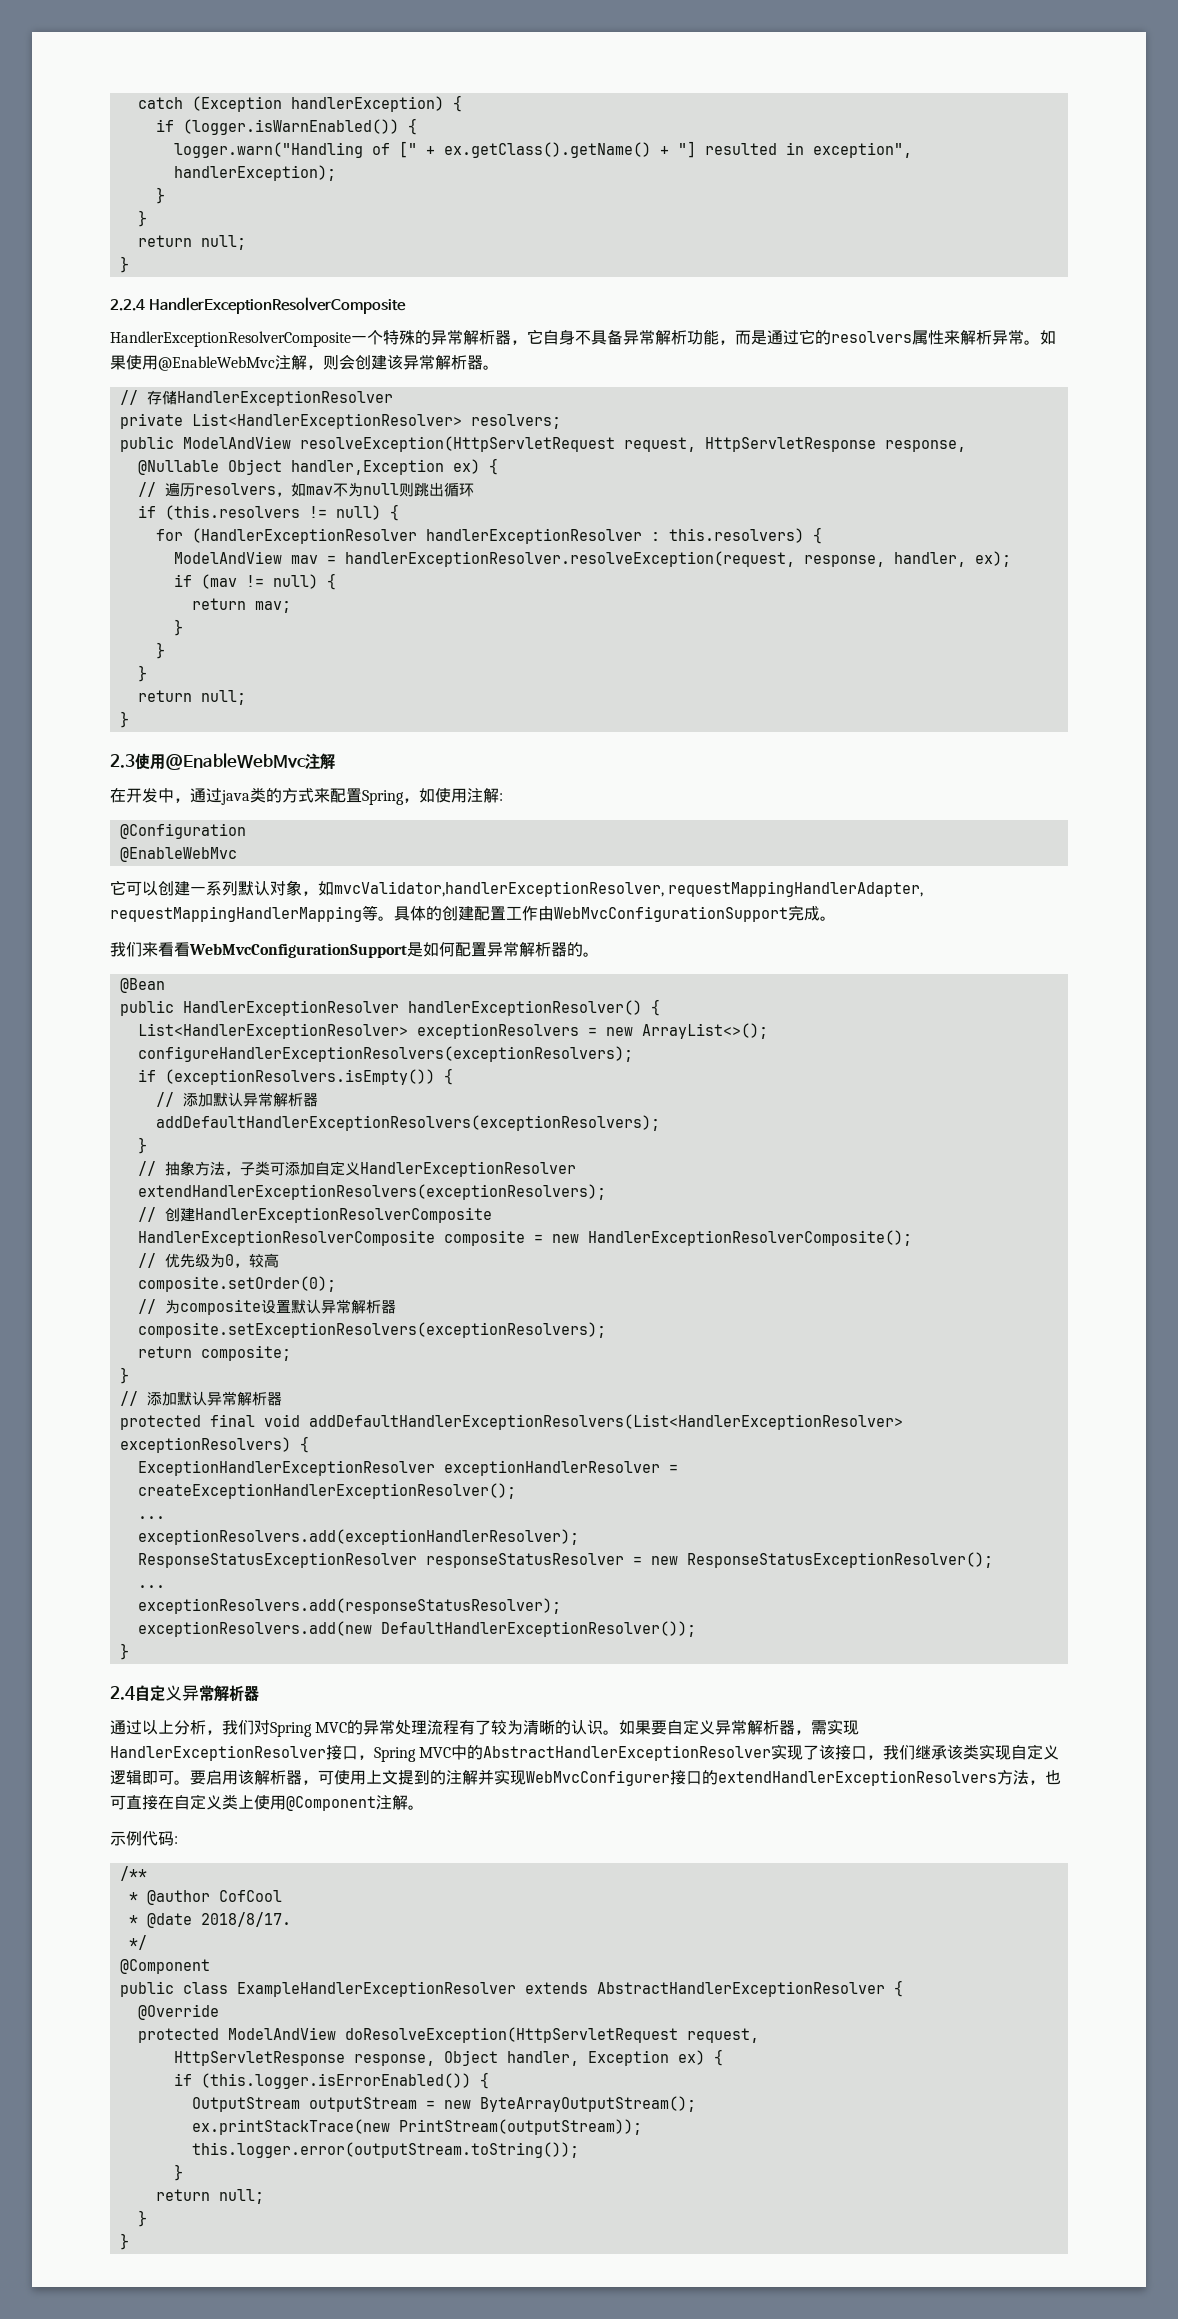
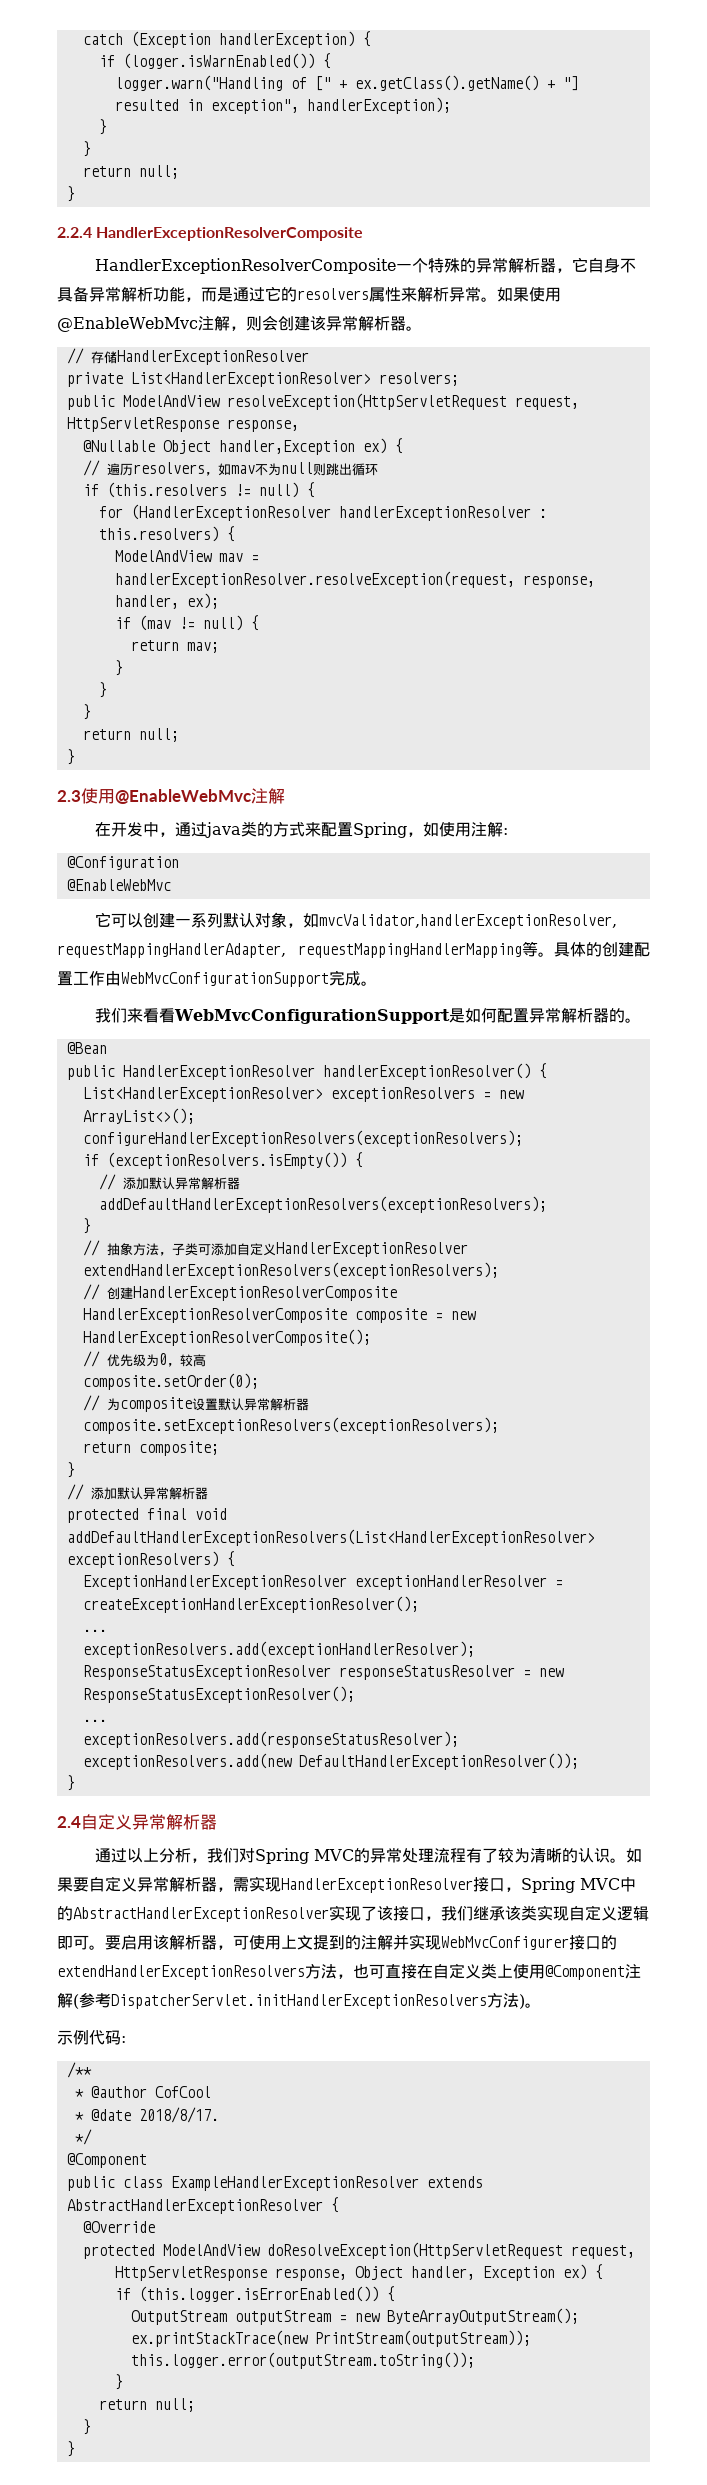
(408, 1802) none -> [73,1993,525,2009] (参考DispatcherServlet.initHandlerExceptionResolvers方法)

